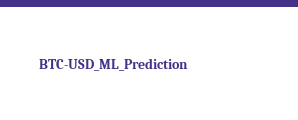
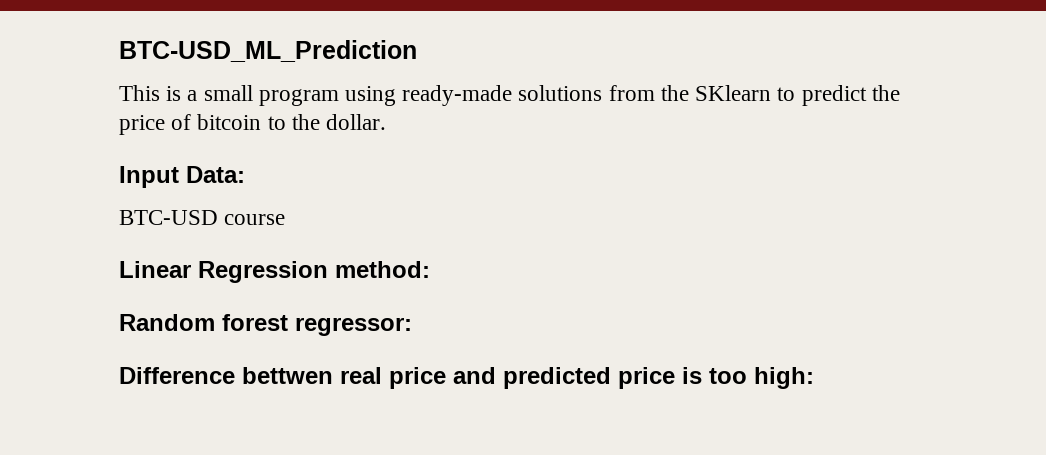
(188, 64) none -> [119,85,900,106] [119,114,387,135] [119,166,245,188] [119,210,286,225] [119,261,430,283] [119,314,412,336] [119,367,814,389] // This is a small program using ready-made solutions from the SKlearn to predict the price of bitcoin to the dollar. // Input Data: // BTC-USD course // Linear Regression method: // Random forest regressor: // Difference bettwen real price and predicted price is too high:

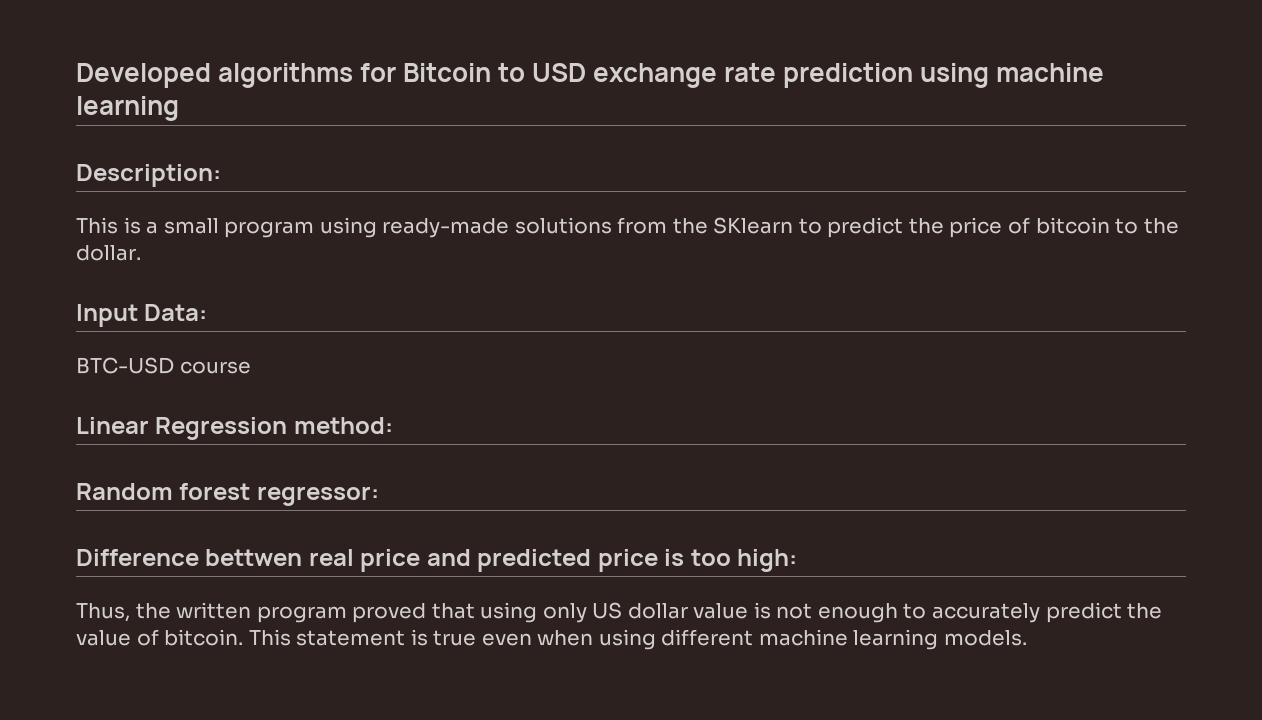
[119,40,417,62] BTC-USD_ML_Prediction -> [76,63,1105,88] [76,96,179,121] [76,164,221,187] Developed algorithms for Bitcoin to USD exchange rate prediction using machine learning // Description:
(814, 378) none -> [76,602,1163,623] [76,629,1027,650] // Thus, the written program proved that using only US dollar value is not enough to accurately predict the value of bitcoin. This statement is true even when using different machine learning models.

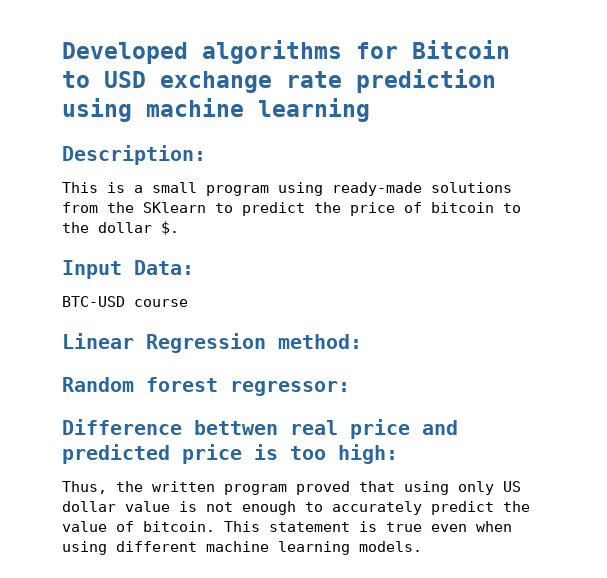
[76,245,141,261] dollar. -> [98,221,179,235] dollar $.

